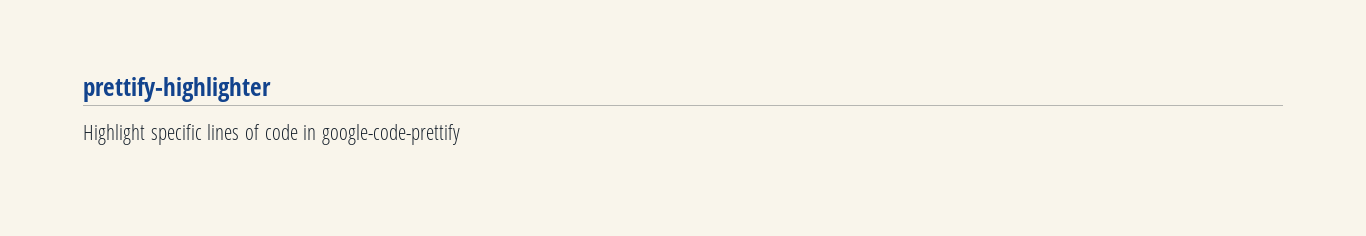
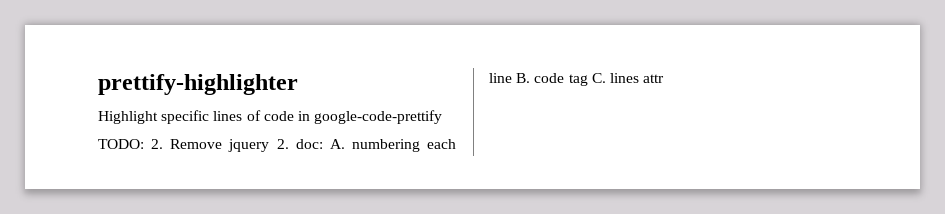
(461, 134) none -> [98,139,456,152] [489,73,665,86] // TODO: 2. Remove jquery 2. doc: A. numbering each line B. code tag C. lines attr

